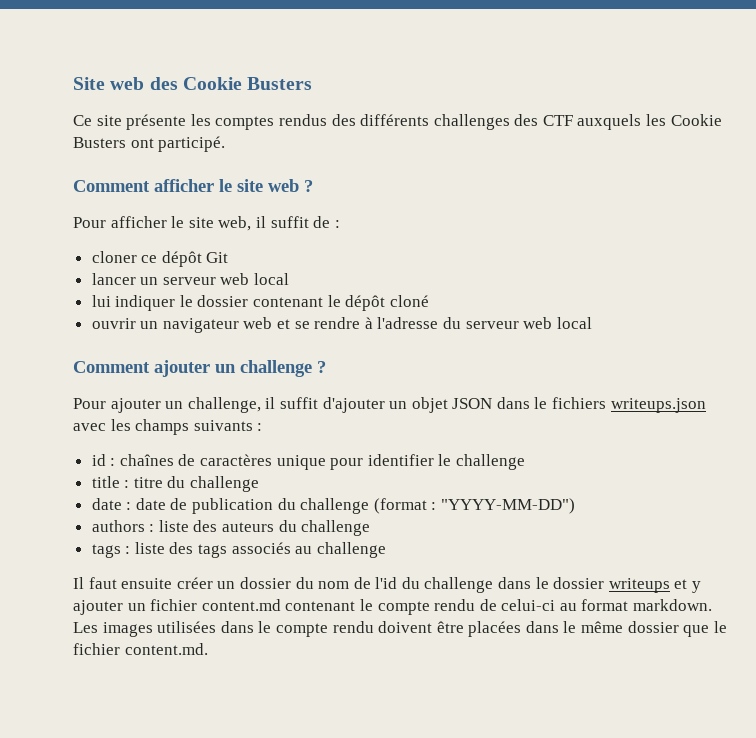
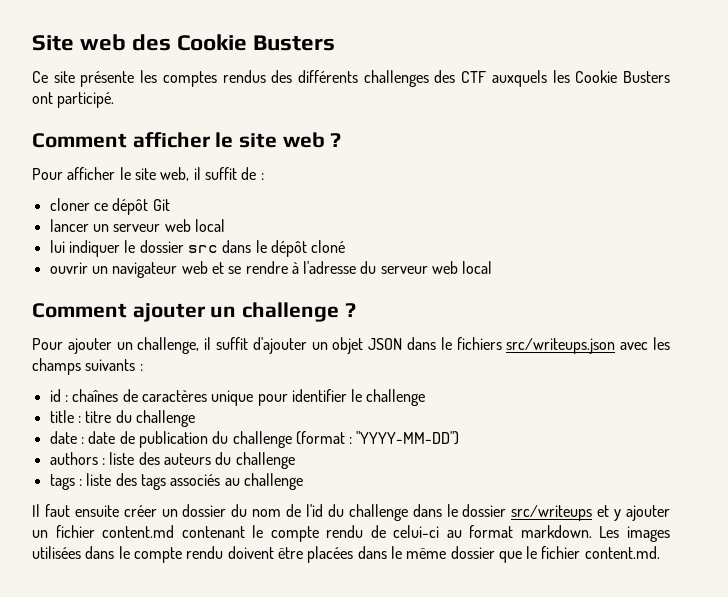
[253,297,324,307] contenant -> [187,240,252,253] src dans
[610,398,706,413] writeups.json -> [506,338,616,354] src/writeups.json
[608,578,670,593] writeups -> [511,505,593,521] src/writeups

